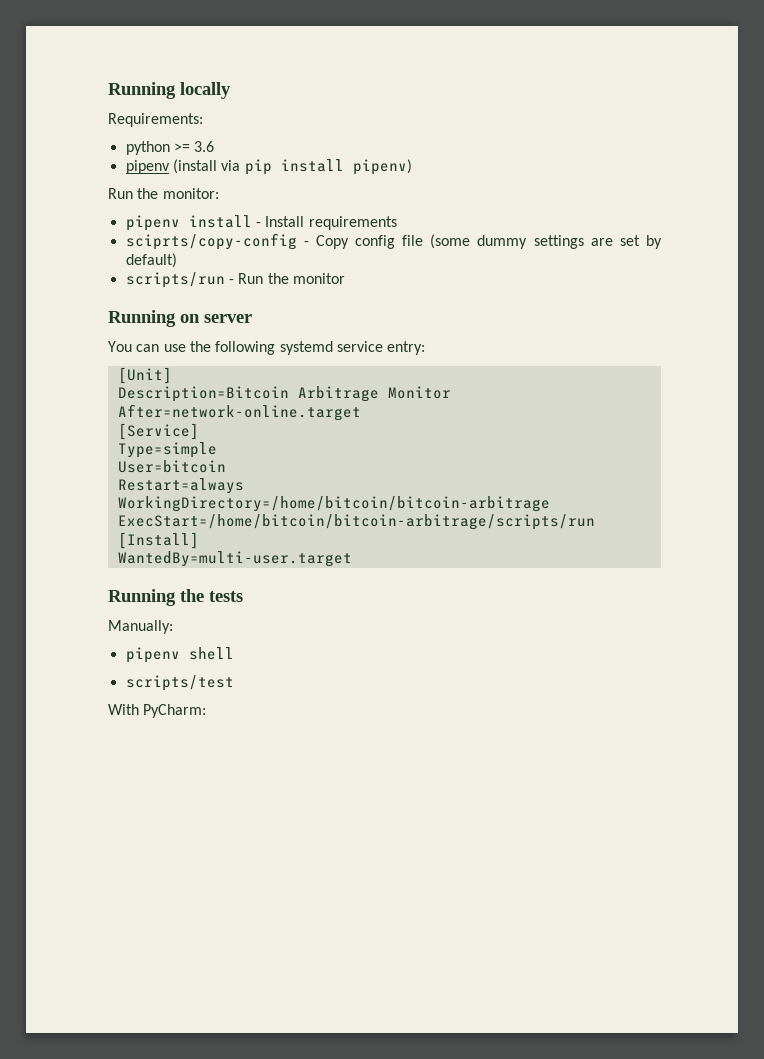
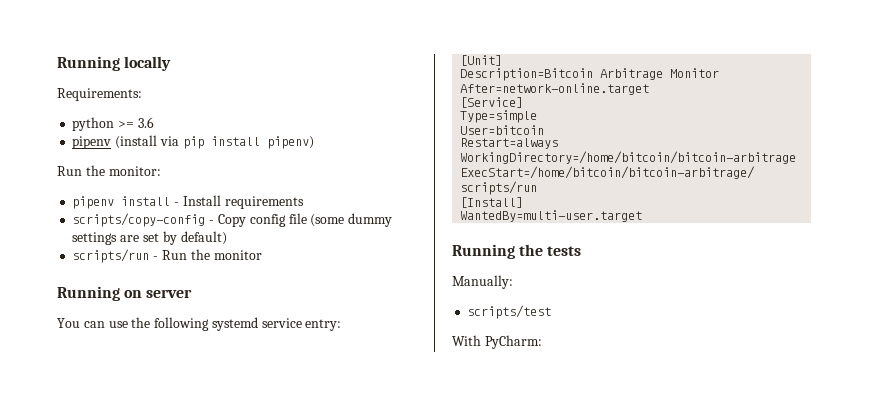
[125,233,297,250] sciprts/copy-config -> [72,213,206,227] scripts/copy-config
[125,647,234,663] // pipenv shell -> (513, 282) none

